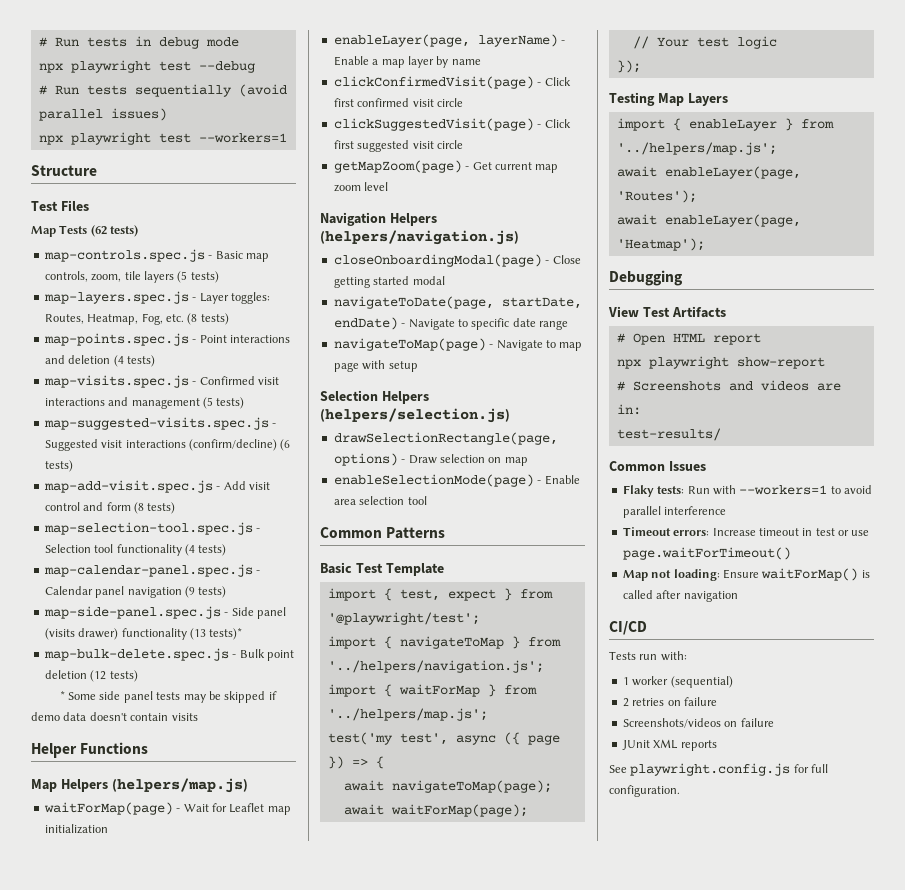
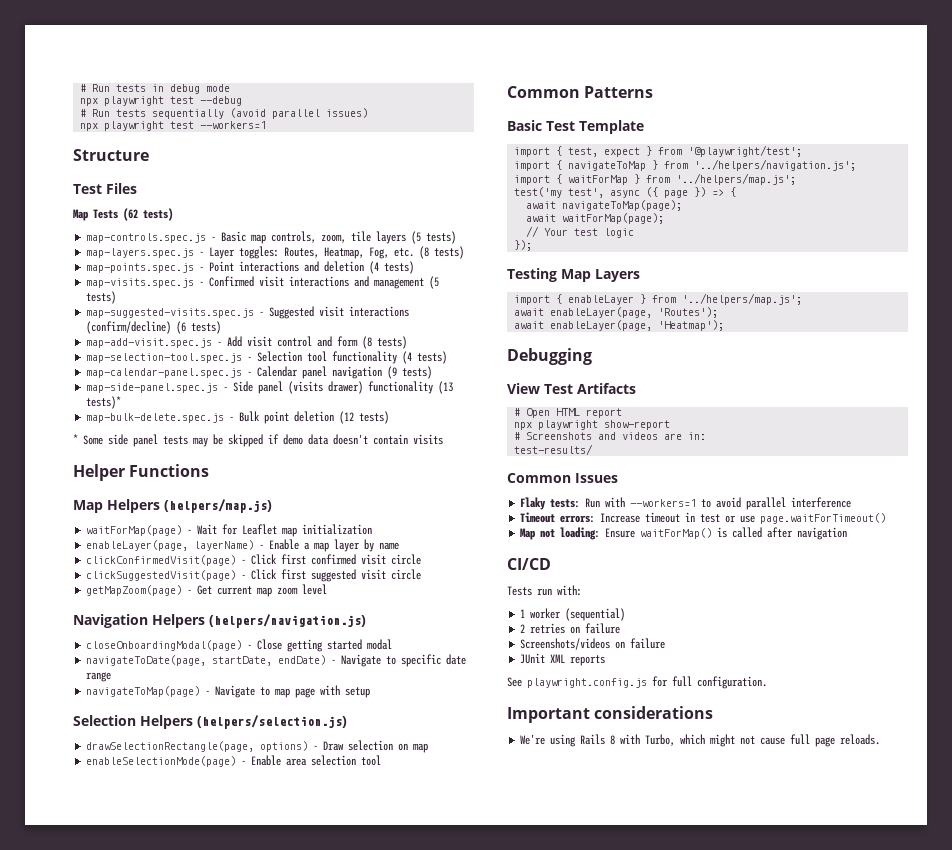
(680, 791) none -> [507,706,714,723] [520,734,881,747] // Important considerations // We're using Rails 8 with Turbo, which might not cause full page reloads.

